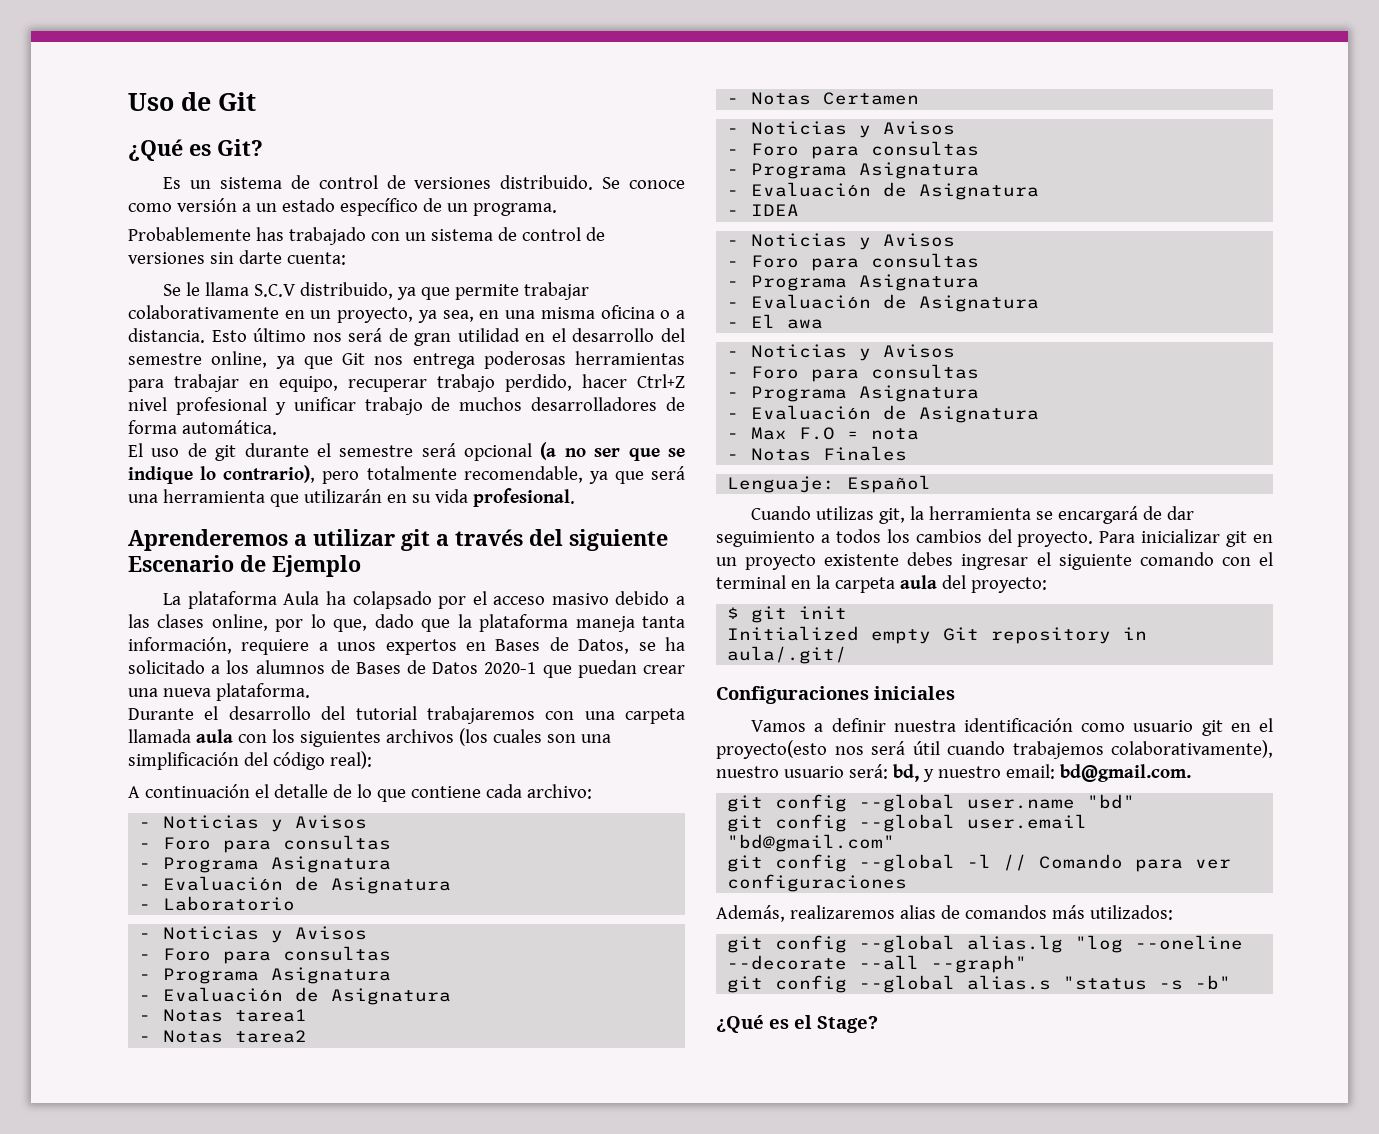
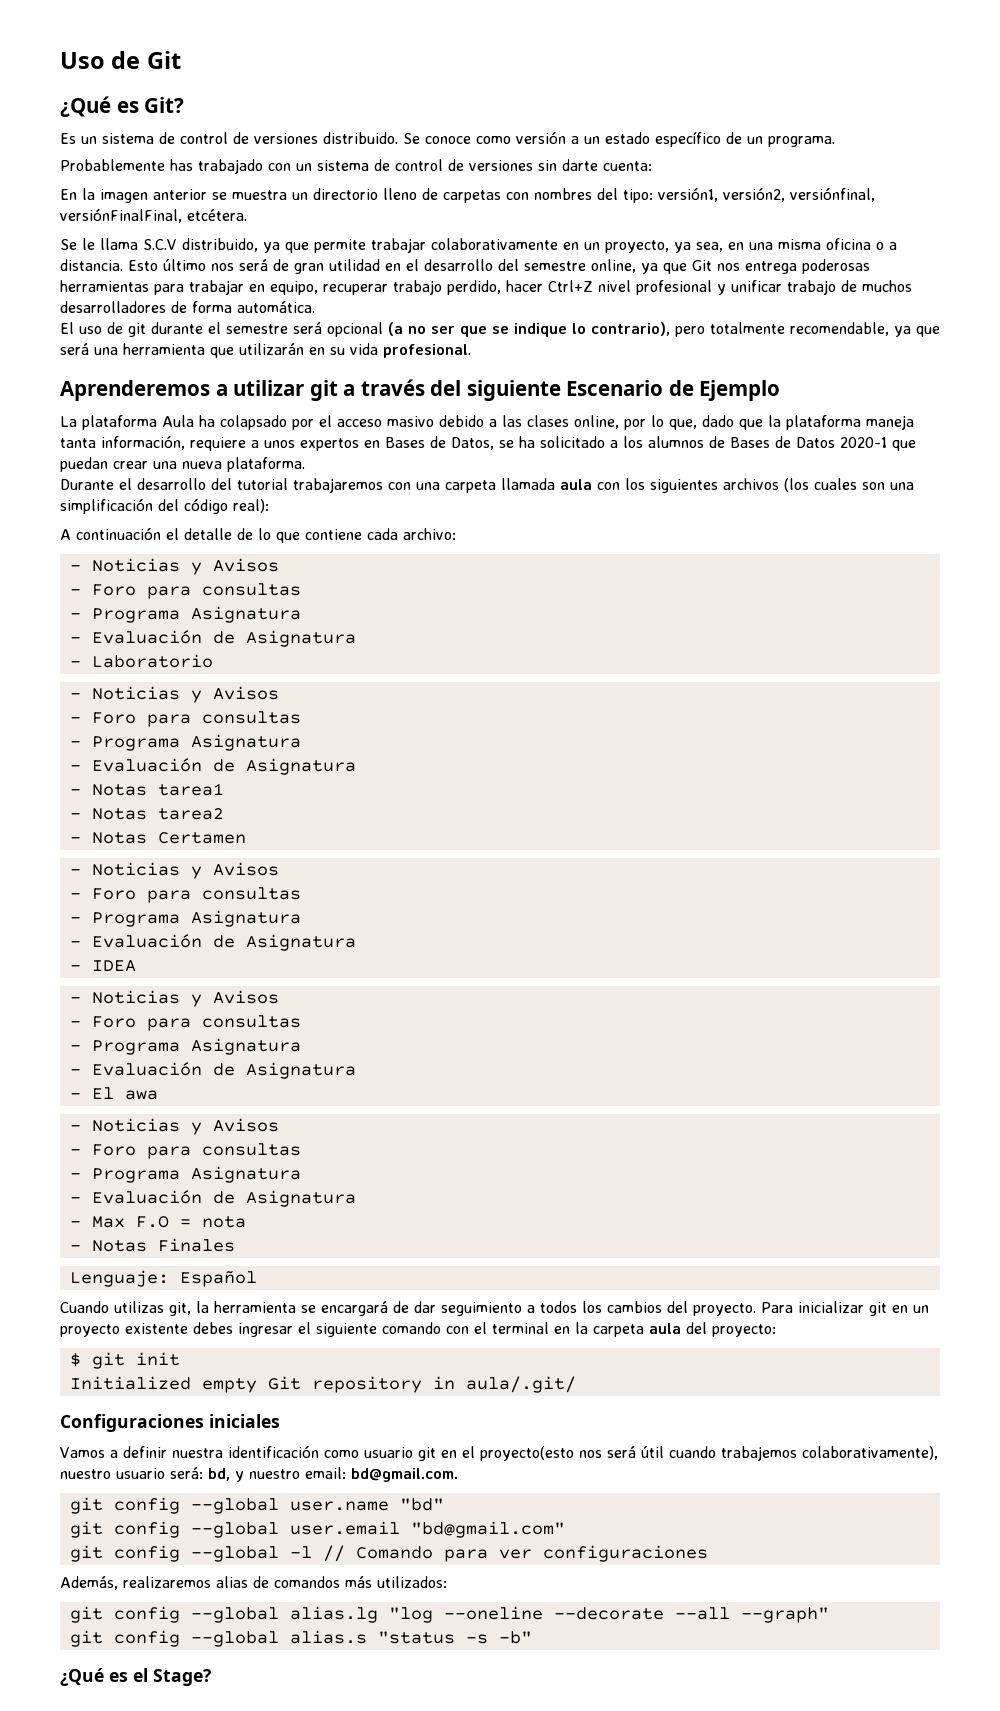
(346, 258) none -> [60,187,875,203] [60,208,247,223] // En la imagen anterior se muestra un directorio lleno de carpetas con nombres del tipo: versión1, versión2, versiónfinal, versiónFinalFinal, etcétera.

